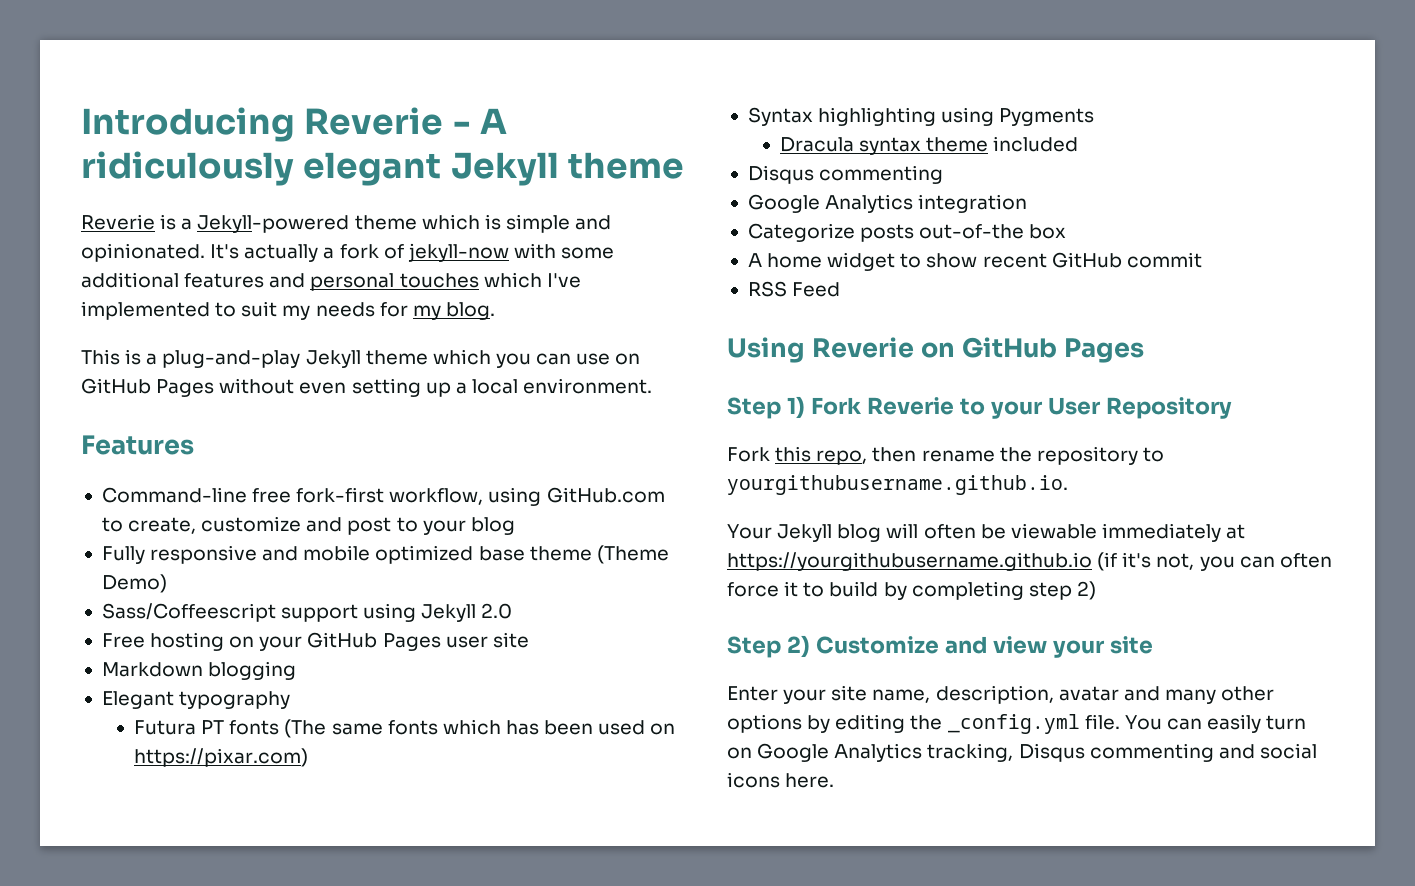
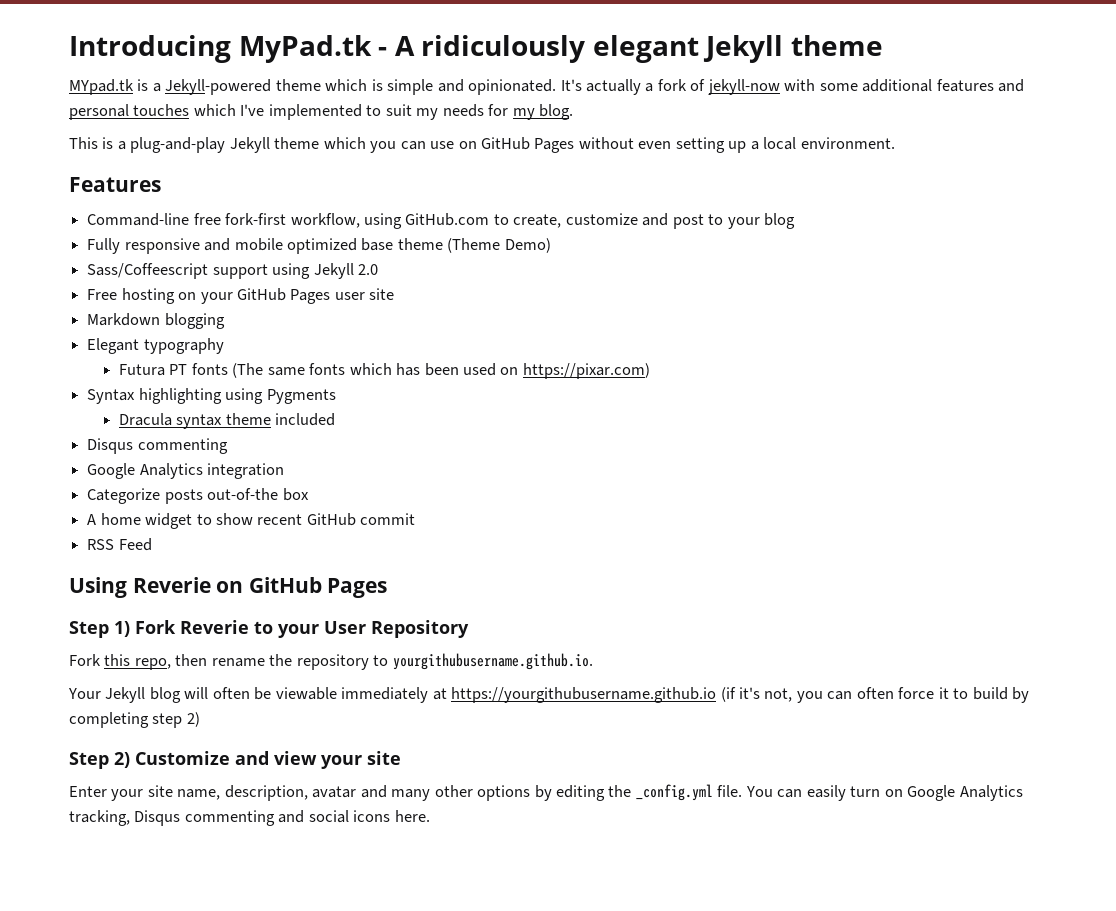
[304,107,444,135] Reverie -> [238,35,372,63] MyPad.tk
[81,214,155,230] Reverie -> [69,79,134,95] MYpad.tk

